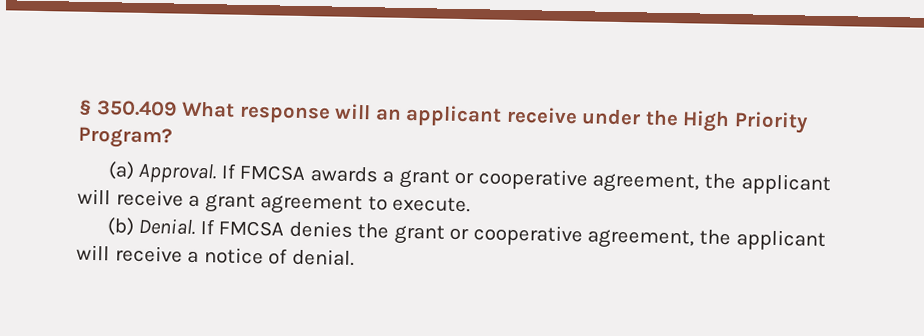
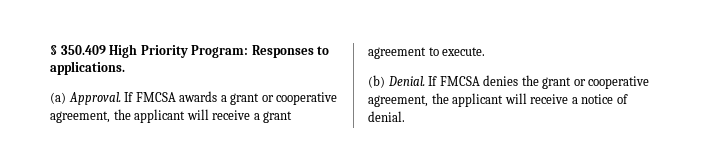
[181,100,809,134] [78,126,173,149] What response will an applicant receive under the High Priority Program? -> [109,44,330,58] [50,61,125,75] High Priority Program: Responses to applications.

